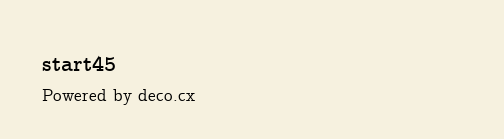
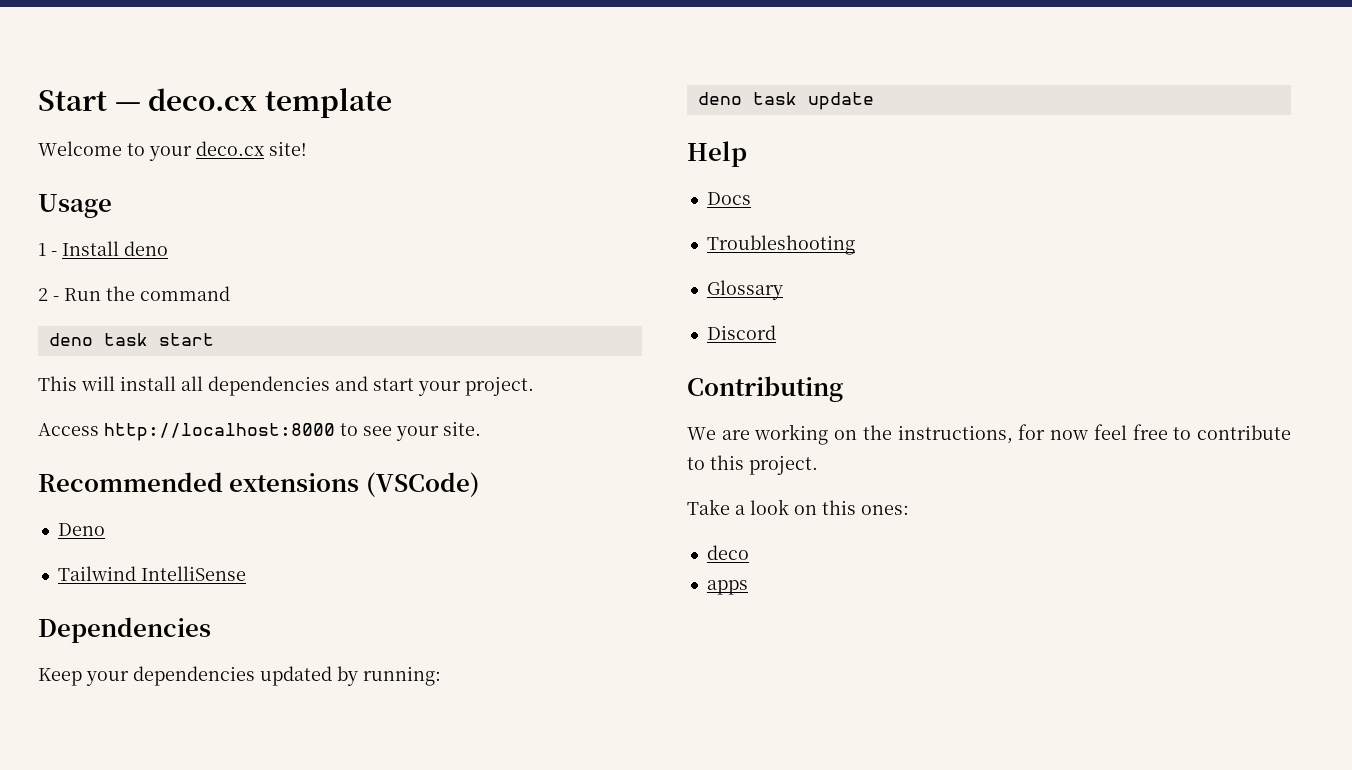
[42,55,116,71] [42,89,195,105] start45 // Powered by deco.cx -> [38,88,392,118] [38,141,307,161] [38,194,112,218] [38,241,168,256] [38,286,230,301] [48,333,214,346] [38,376,534,396] [38,421,481,441] [38,472,480,497] [57,523,105,536] [57,566,246,581] [38,617,211,643] [38,666,441,686] [697,92,874,110] [687,141,747,167] [706,192,751,205] [706,235,855,255] [706,280,783,300] [706,325,776,340] [687,376,843,402] [687,424,1291,445] [687,455,818,475] [687,499,909,515] [706,545,749,560] [706,580,748,595] Start — deco.cx template // Welcome to your deco.cx site! // Usage // 1 - Install deno // 2 - Run the command // deno task start // This will install all dependencies and start your project. // Access http://localhost:8000 to see your site. // Recommended extensions (VSCode) // Deno // Tailwind IntelliSense // Dependencies // Keep your dependencies updated by running: // deno task update // Help // Docs // Troubleshooting // Glossary // Discord // Contributing // We are working on the instructions, for now feel free to contribute to this project. // Take a look on this ones: // deco // apps

